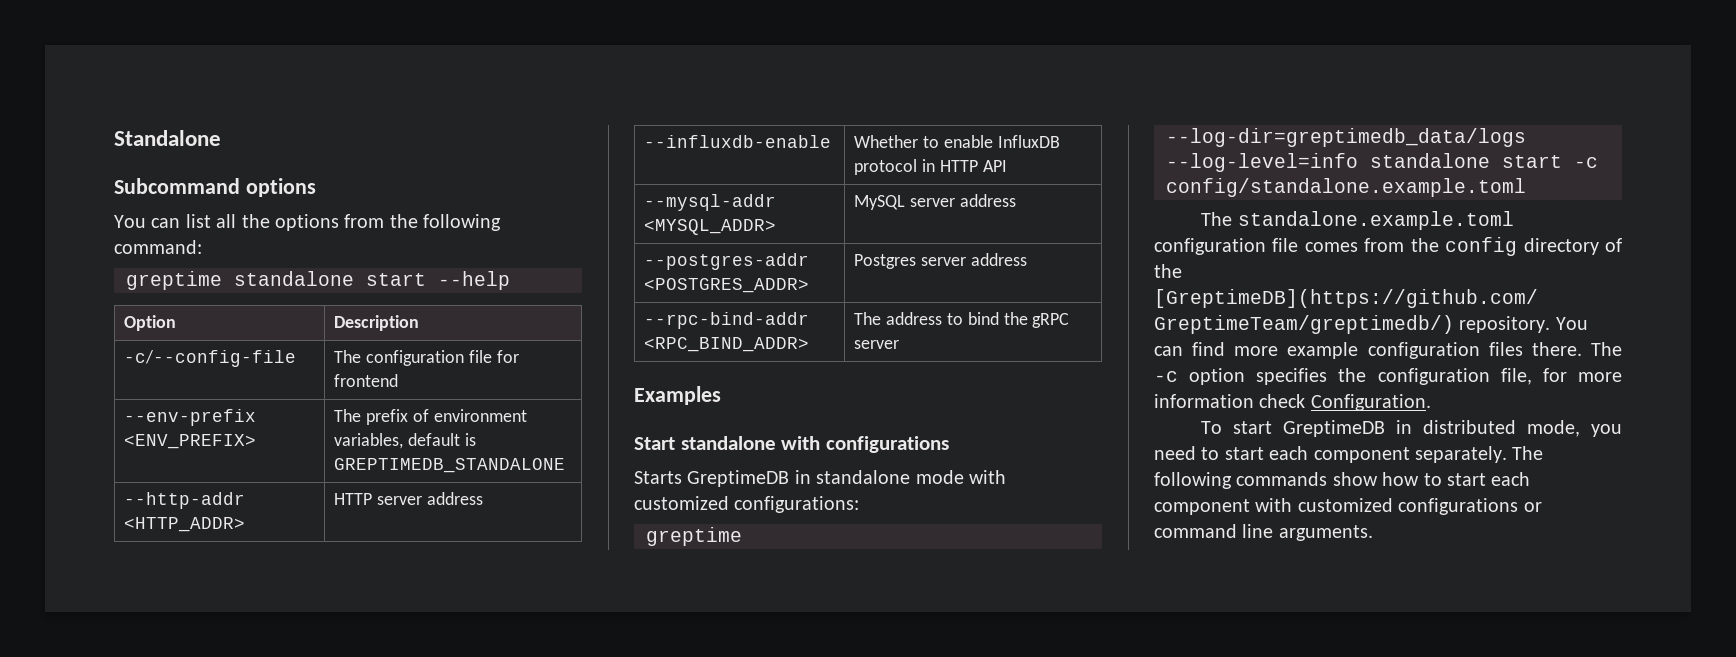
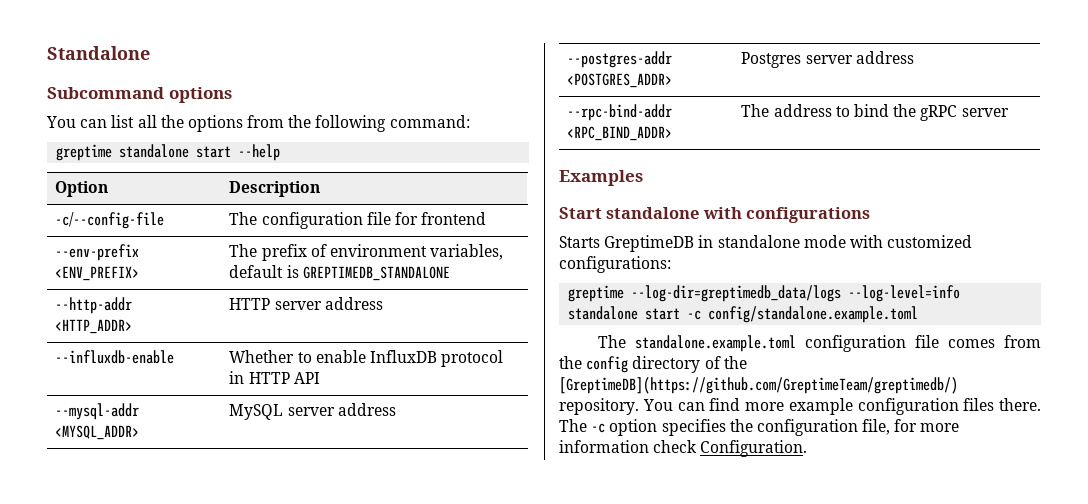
[1201,420,1622,437] [1154,446,1544,463] [1154,472,1531,489] [1154,498,1542,515] [1154,524,1373,541] // To start GreptimeDB in distributed mode, you need to start each component separately. The following commands show how to start each component with customized configurations or command line arguments. -> (808, 448) none

